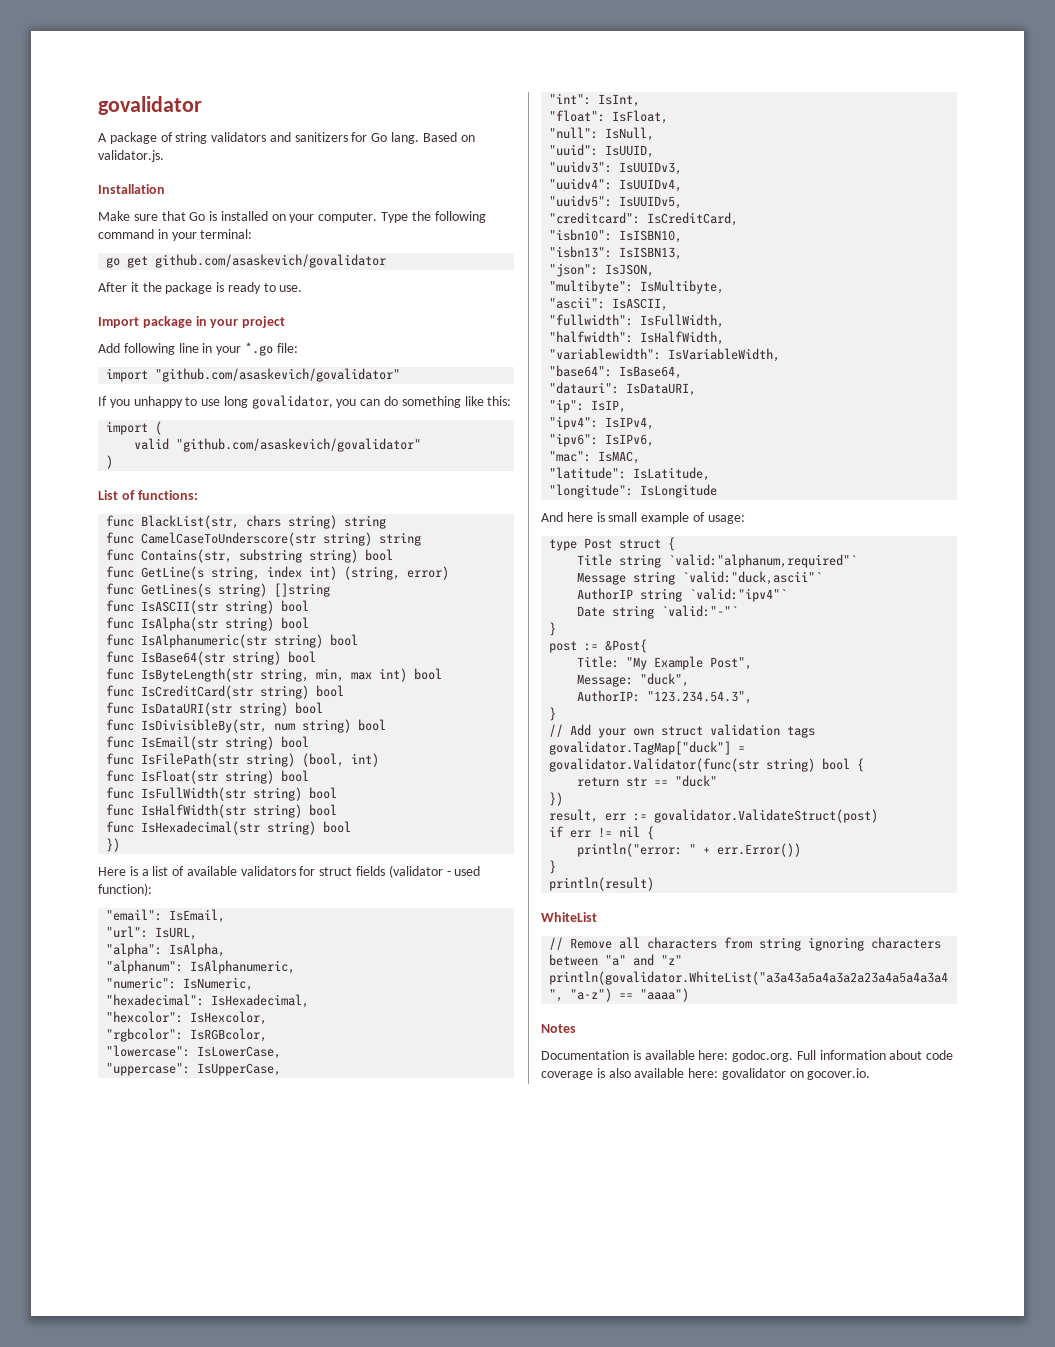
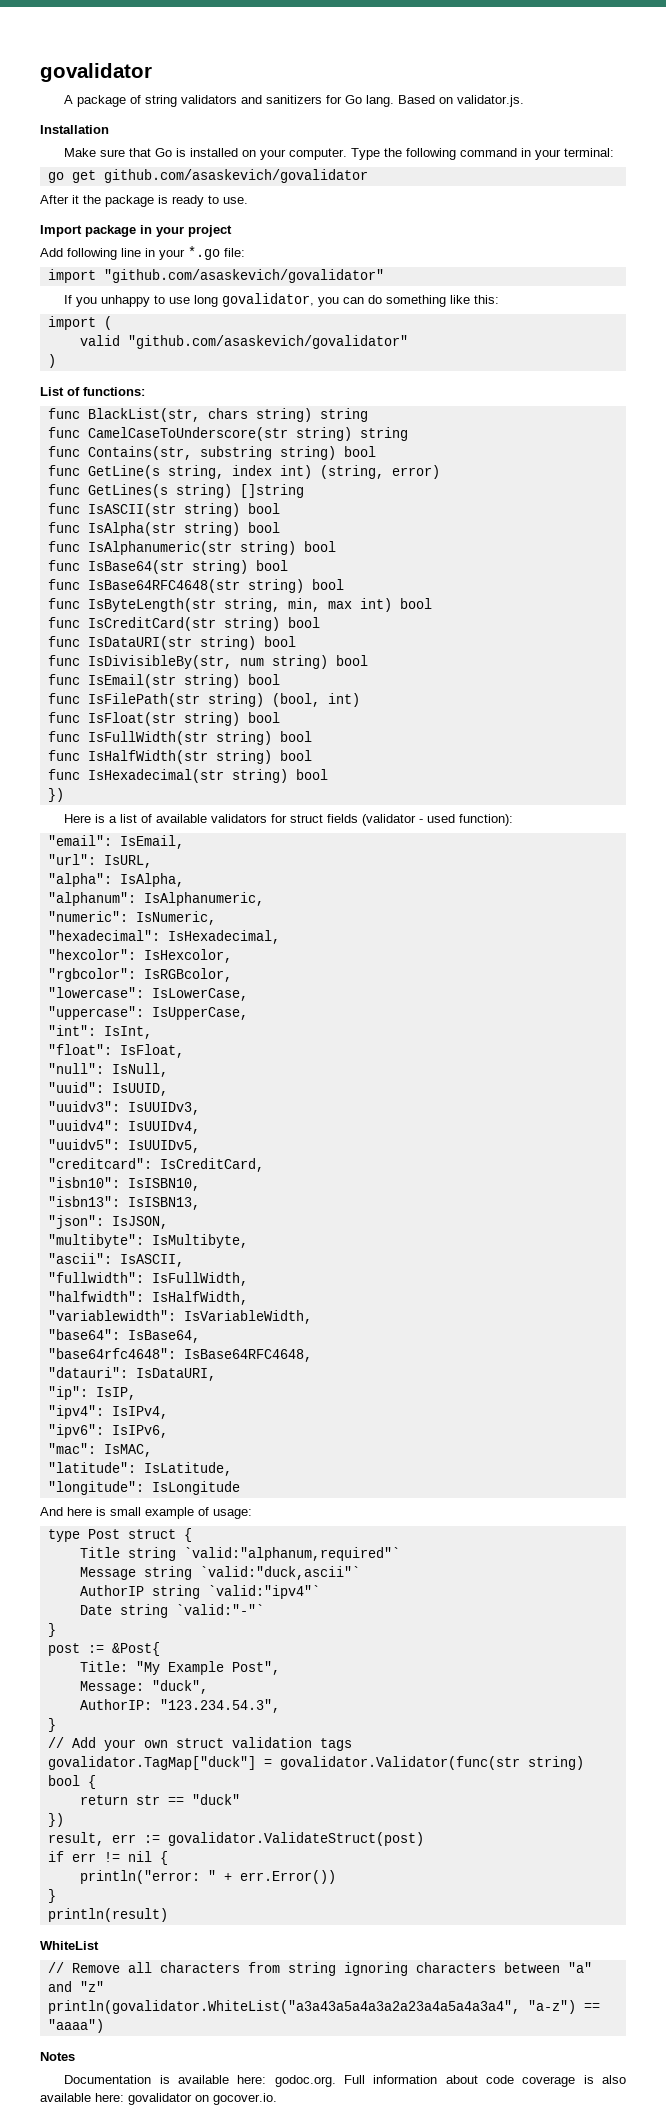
(317, 657) none -> [47,579,344,593] // func IsBase64RFC4648(str string) bool
(683, 372) none -> [47,1348,312,1362] // "base64rfc4648": IsBase64RFC4648,

